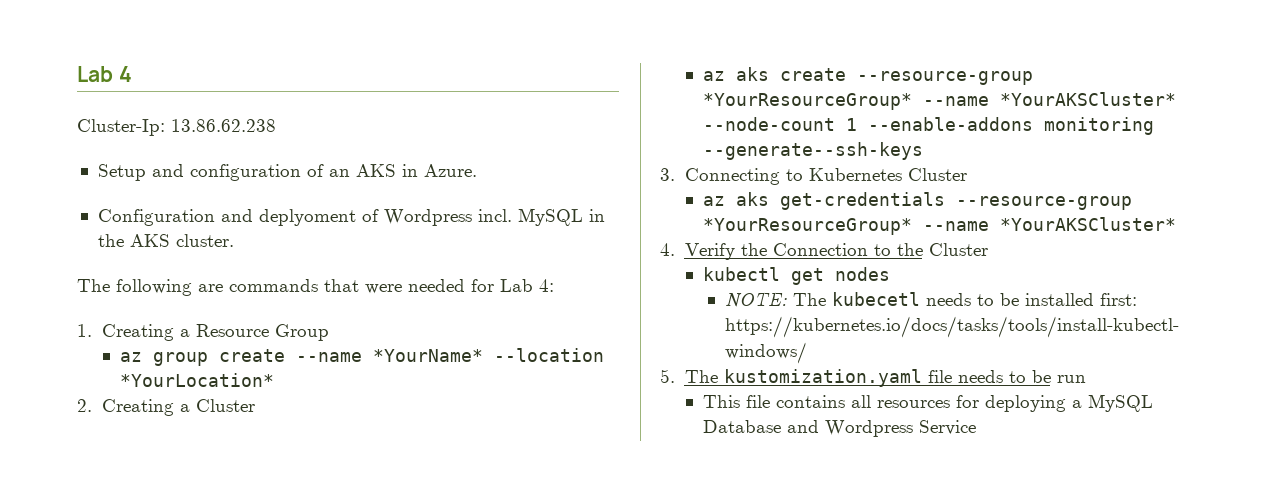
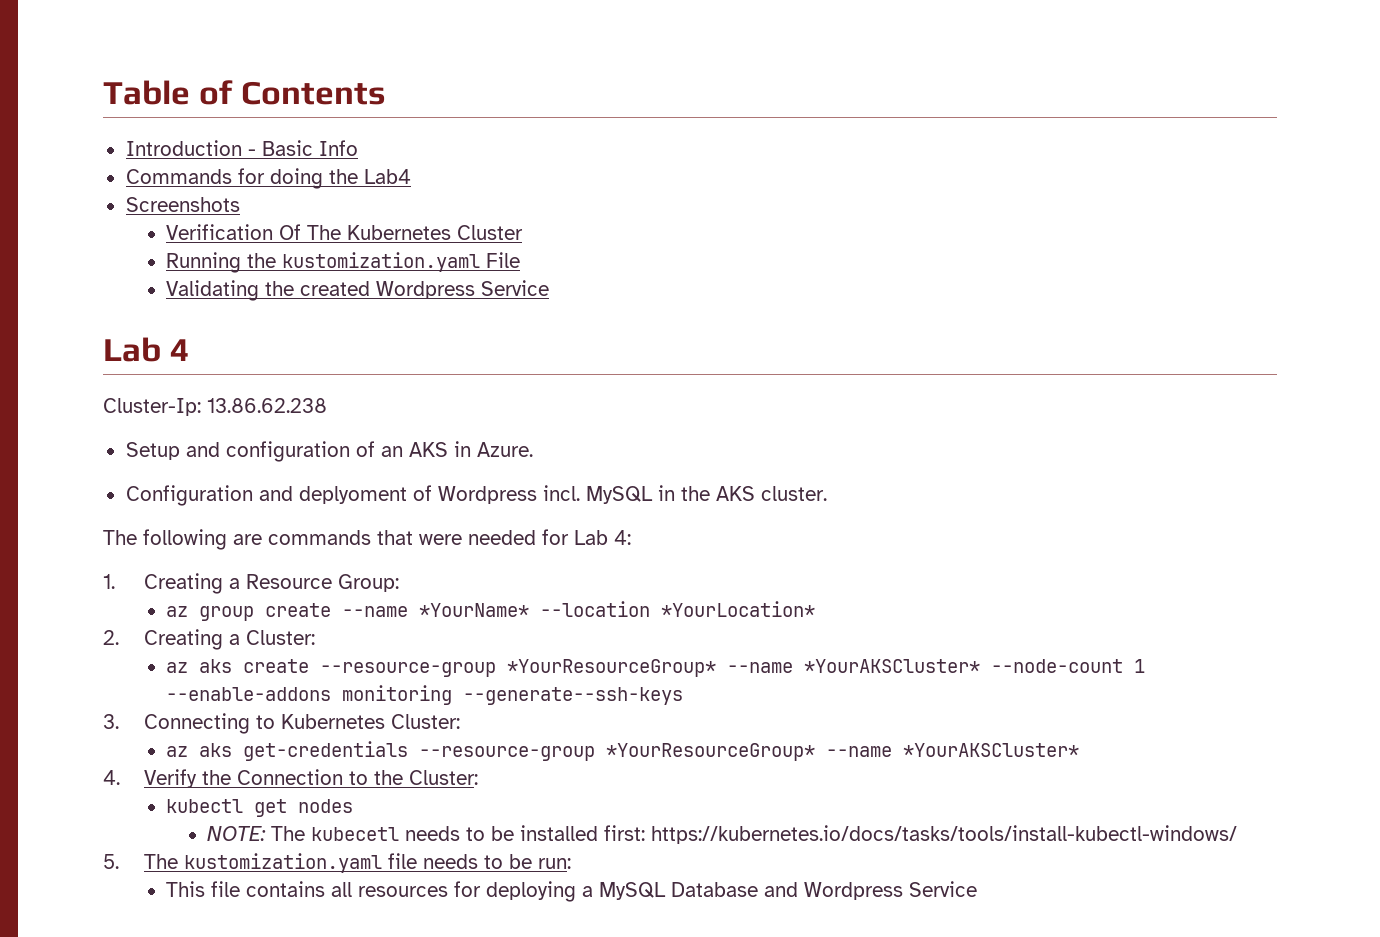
(77, 74) none -> [103,80,387,105] [125,140,358,156] [125,168,411,189] [125,197,240,212] [166,224,524,240] [166,252,521,273] [166,280,550,301] Table of Contents // Introduction - Basic Info // Commands for doing the Lab4 // Screenshots // Verification Of The Kubernetes Cluster // Running the kustomization.yaml File // Validating the created Wordpress Service //
[274,324,329,341] Group -> [337,574,399,592] Group:
[195,399,255,412] Cluster -> [245,630,315,645] Cluster:
[907,168,967,181] Cluster -> [390,714,460,729] Cluster:
[928,243,988,256] Cluster -> [408,770,478,785] Cluster:
[1056,375,1086,383] run -> [537,858,571,869] run:

